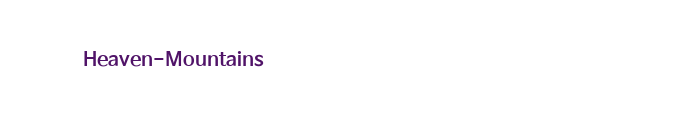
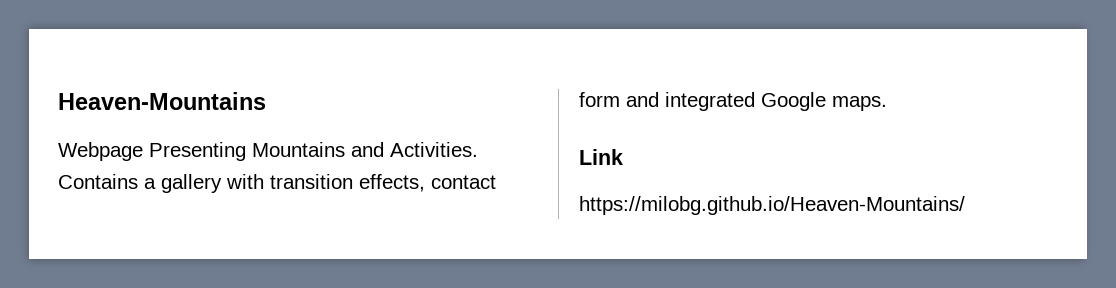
(264, 59) none -> [58,142,478,161] [58,174,496,193] [579,92,887,111] [579,149,623,165] [579,196,965,215] // Webpage Presenting Mountains and Activities. // Contains a gallery with transition effects, contact form and integrated Google maps. // Link // https://milobg.github.io/Heaven-Mountains/

